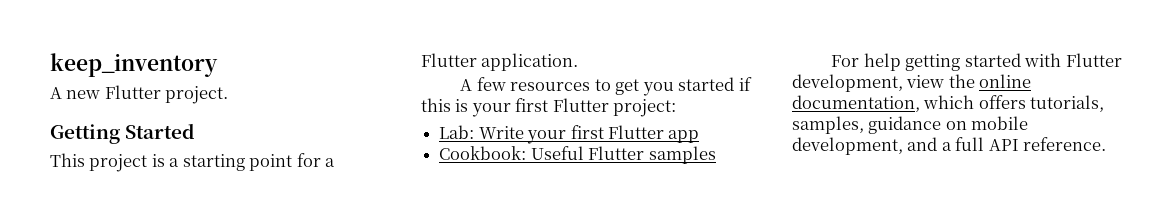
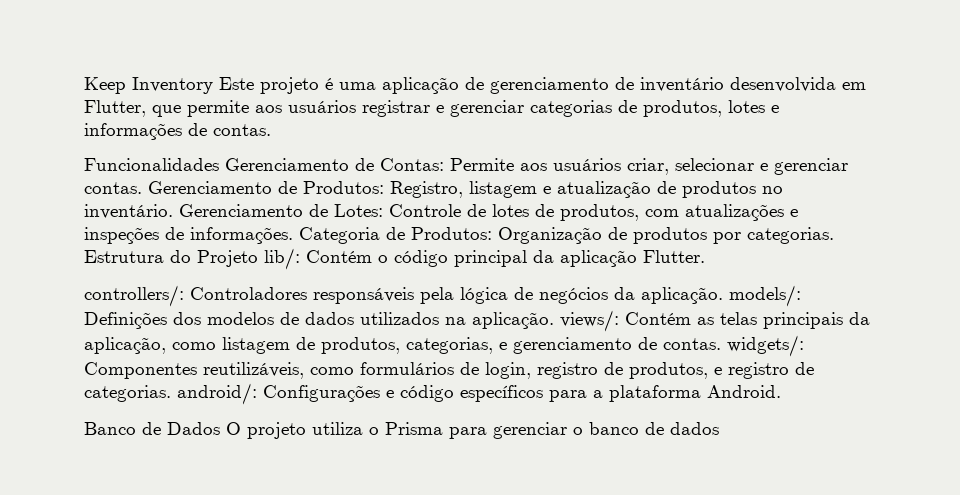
[50,53,218,77] [50,85,229,104] [50,123,196,144] [50,153,336,172] [421,53,579,71] [460,77,752,96] [421,98,677,117] [439,125,700,144] [439,146,716,164] [831,53,1122,71] [792,74,1032,92] [792,95,1105,112] [792,116,1029,134] [792,137,1107,155] keep_inventory // A new Flutter project. // Getting Started // This project is a starting point for a Flutter application. // A few resources to get you started if this is your first Flutter project: // Lab: Write your first Flutter app // Cookbook: Useful Flutter samples // For help getting started with Flutter development, view the online documentation, which offers tutorials, samples, guidance on mobile development, and a full API reference. -> [84,77,866,94] [84,100,779,117] [84,123,271,140] [84,158,848,175] [84,181,783,198] [84,204,798,221] [84,227,834,244] [84,248,705,270] [84,285,801,307] [84,310,870,332] [84,335,804,357] [84,362,814,379] [84,383,781,405] [84,422,719,439] Keep Inventory Este projeto é uma aplicação de gerenciamento de inventário desenvolvida em Flutter, que permite aos usuários registrar e gerenciar categorias de produtos, lotes e informações de contas. // Funcionalidades Gerenciamento de Contas: Permite aos usuários criar, selecionar e gerenciar contas. Gerenciamento de Produtos: Registro, listagem e atualização de produtos no inventário. Gerenciamento de Lotes: Controle de lotes de produtos, com atualizações e inspeções de informações. Categoria de Produtos: Organização de produtos por categorias. Estrutura do Projeto lib/: Contém o código principal da aplicação Flutter. // controllers/: Controladores responsáveis pela lógica de negócios da aplicação. models/: Definições dos modelos de dados utilizados na aplicação. views/: Contém as telas principais da aplicação, como listagem de produtos, categorias, e gerenciamento de contas. widgets/: Componentes reutilizáveis, como formulários de login, registro de produtos, e registro de categorias. android/: Configurações e código específicos para a plataforma Android. // Banco de Dados O projeto utiliza o Prisma para gerenciar o banco de dados

